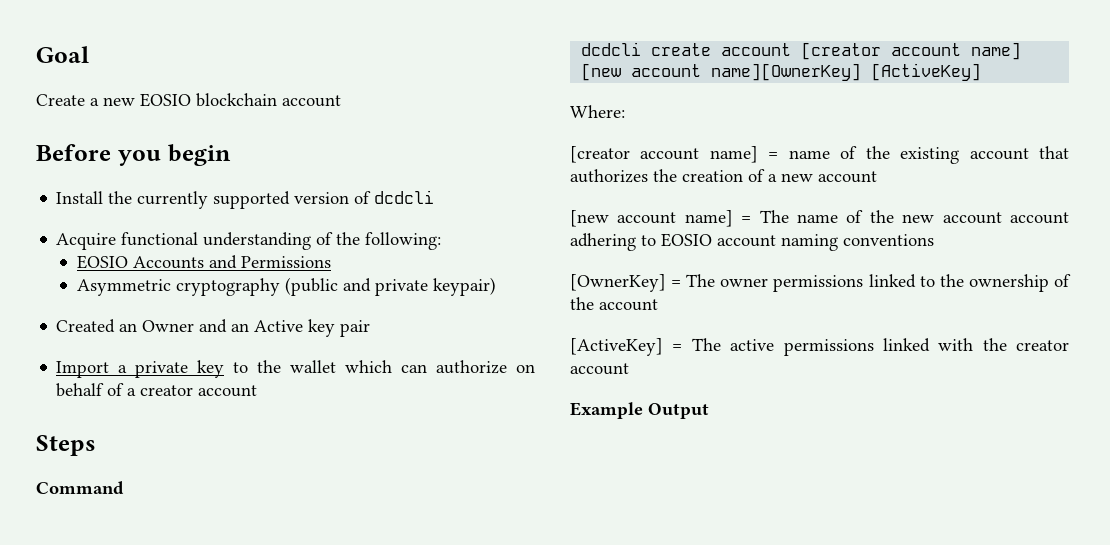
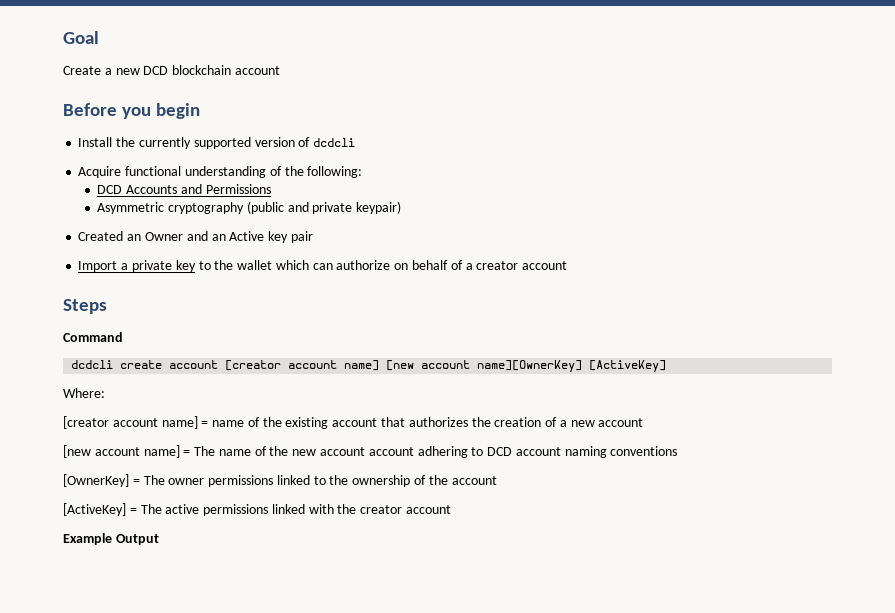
[140,93,191,107] EOSIO -> [143,66,169,75] DCD
[77,255,129,269] EOSIO -> [97,185,123,194] DCD
[661,233,712,247] EOSIO -> [487,447,513,456] DCD

